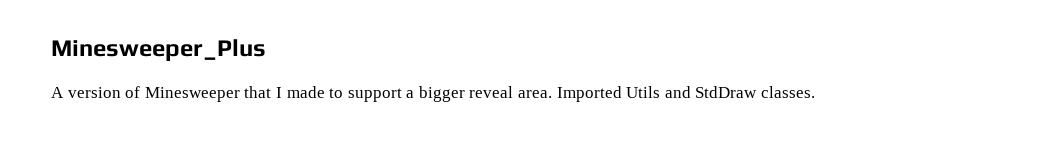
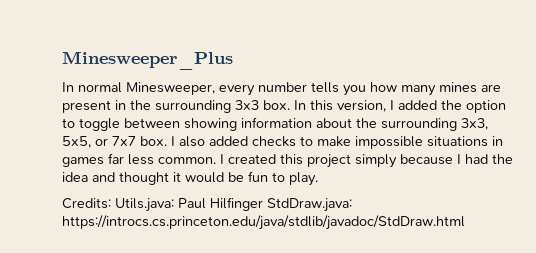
[51,86,816,102] A version of Minesweeper that I made to support a bigger reveal area. Imported Utils and StdDraw classes. -> [62,82,501,96] [62,100,506,113] [62,117,488,131] [62,136,503,149] [62,153,513,168] [62,171,318,186] [62,197,352,212] [62,215,465,230] In normal Minesweeper, every number tells you how many mines are present in the surrounding 3x3 box. In this version, I added the option to toggle between showing information about the surrounding 3x3, 5x5, or 7x7 box. I also added checks to make impossible situations in games far less common. I created this project simply because I had the idea and thought it would be fun to play. // Credits: Utils.java: Paul Hilfinger StdDraw.java: https://introcs.cs.princeton.edu/java/stdlib/javadoc/StdDraw.html

